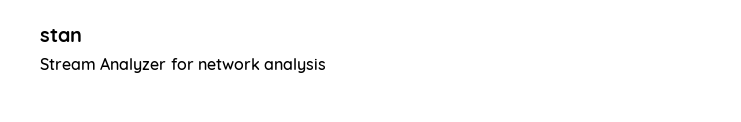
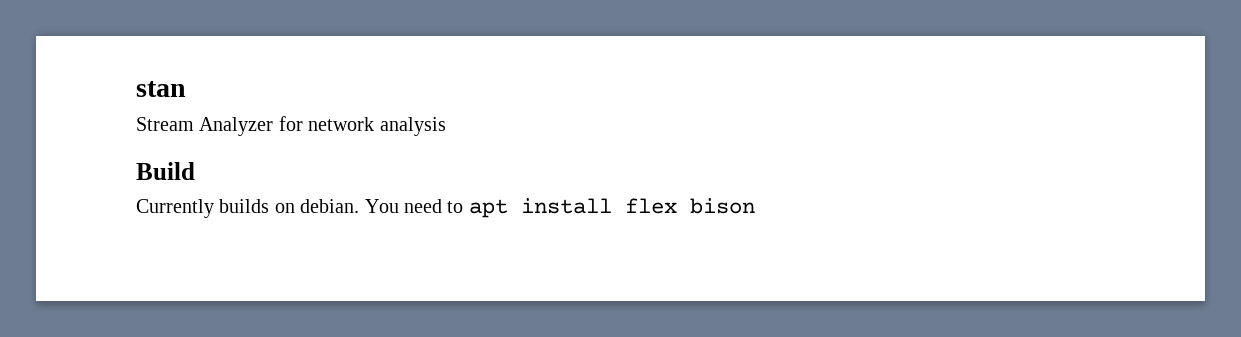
(327, 65) none -> [136,162,195,180] [136,198,755,218] // Build // Currently builds on debian. You need to apt install flex bison

